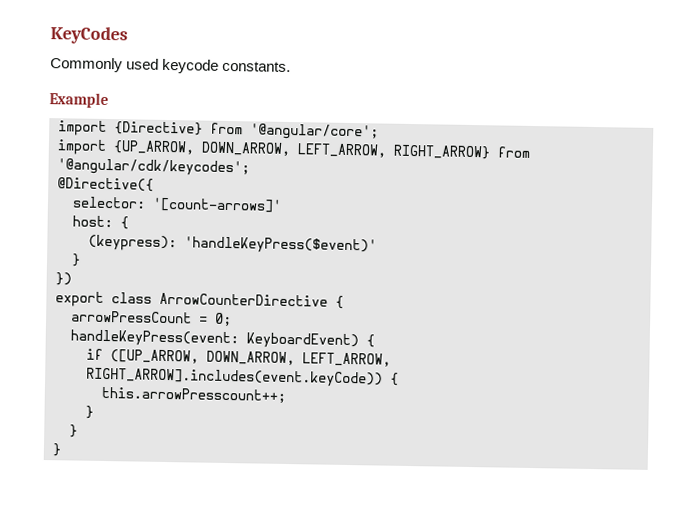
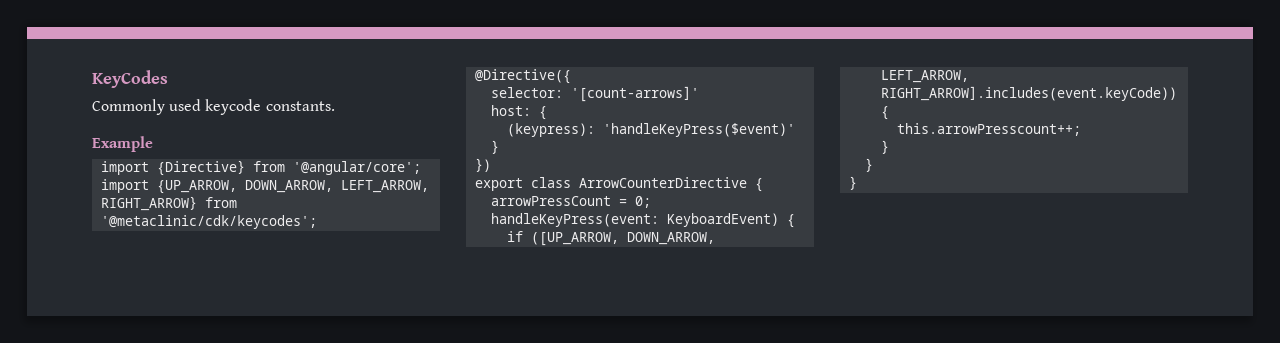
[57,158,250,177] '@angular/cdk/keycodes'; -> [101,215,318,229] '@metaclinic/cdk/keycodes';

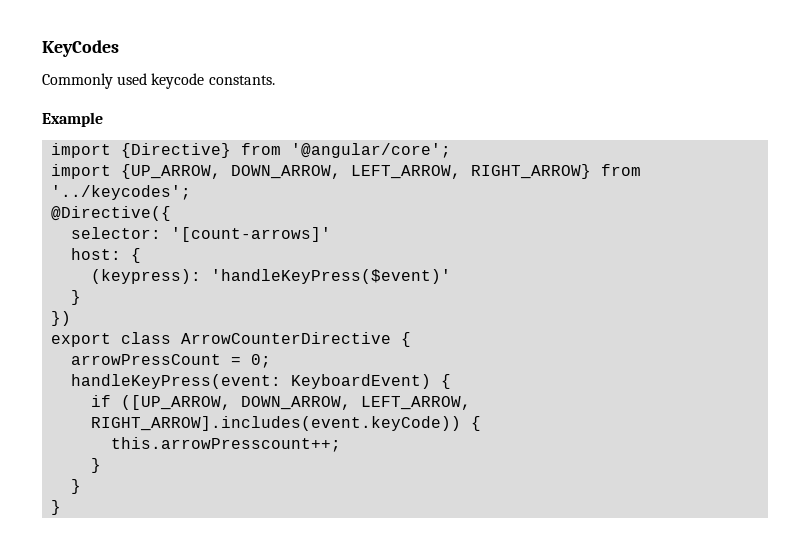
[101,215,318,229] '@metaclinic/cdk/keycodes'; -> [51,185,192,200] '../keycodes';

